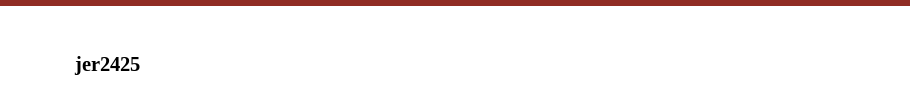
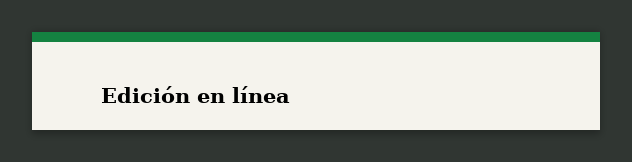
[74,56,140,75] jer2425 -> [101,86,290,103] Edición en línea

